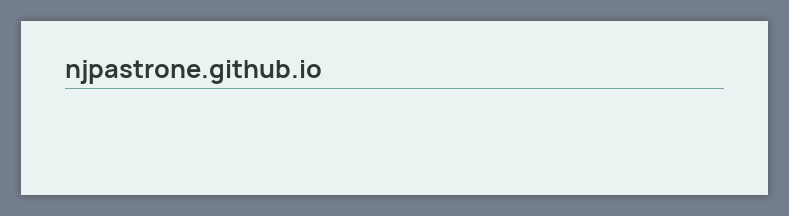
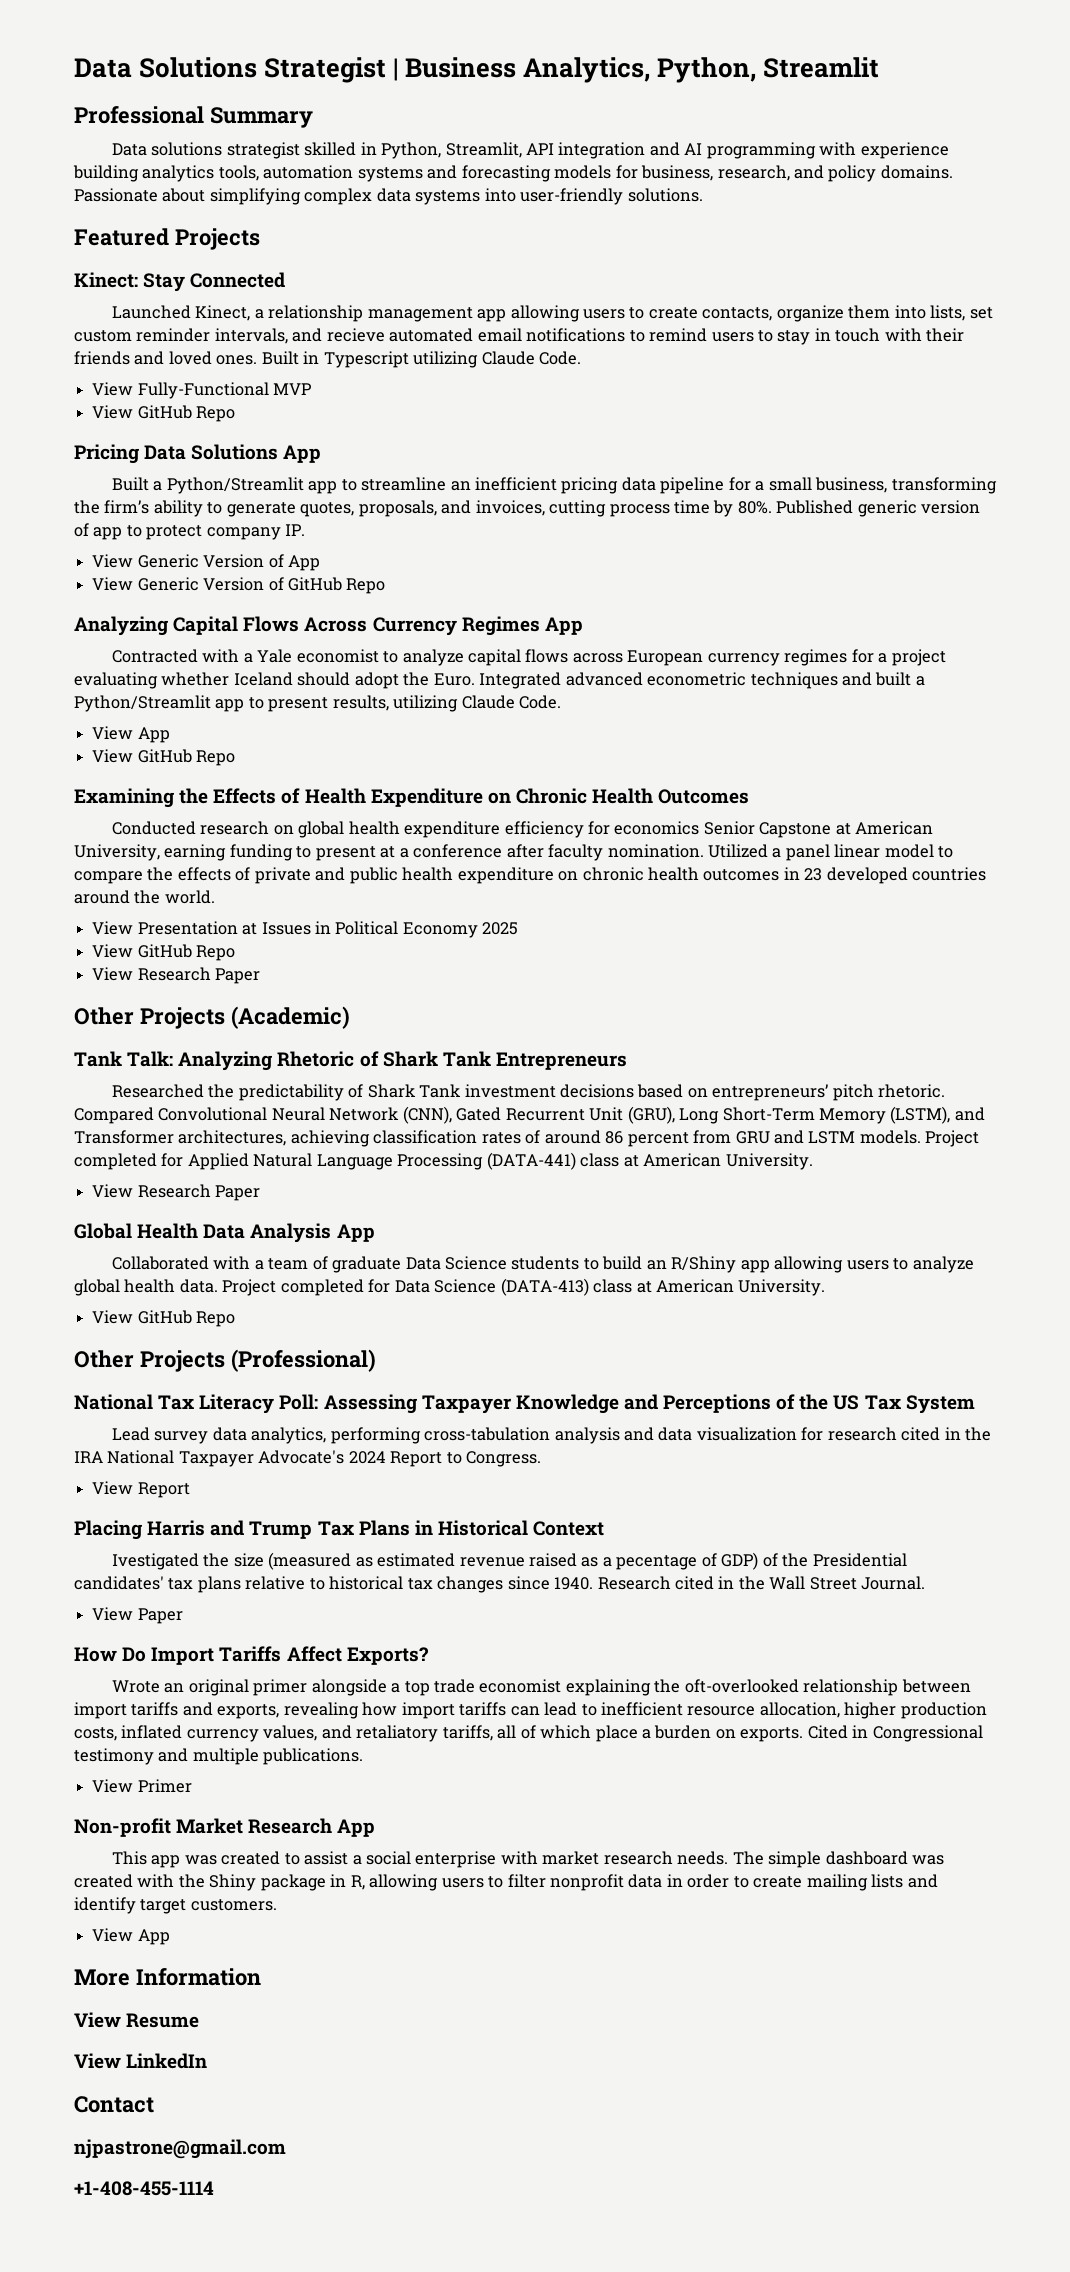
[65,60,322,84] njpastrone.github.io -> [74,57,880,83] [74,106,313,128] [111,142,949,159] [73,165,953,182] [74,188,703,205] [74,228,260,250] [74,272,286,292] [111,305,993,322] [74,328,965,345] [74,351,582,368] [92,382,312,399] [92,405,236,422] [74,444,322,464] [111,477,997,494] [74,500,981,517] [74,523,306,540] [92,554,320,571] [92,577,386,594] [74,616,583,636] [111,649,946,666] [74,672,925,689] [74,695,562,712] [92,726,170,743] [92,749,236,766] [74,788,750,808] [111,821,934,838] [74,844,954,861] [74,867,987,884] [74,890,215,904] [92,921,519,938] [92,944,236,961] [92,967,261,984] [74,1006,350,1029] [74,1051,627,1071] [111,1084,946,1101] [74,1106,985,1124] [74,1130,980,1147] [74,1152,813,1170] [92,1184,261,1201] [74,1223,375,1243] [111,1256,974,1273] [74,1278,826,1296] [92,1310,236,1327] [74,1349,376,1372] [74,1394,975,1414] [111,1427,992,1444] [74,1450,542,1467] [92,1481,190,1498] [74,1520,605,1540] [111,1552,907,1570] [74,1576,926,1593] [92,1607,183,1624] [74,1646,429,1665] [111,1679,971,1696] [74,1702,987,1719] [74,1725,983,1742] [74,1748,364,1765] [92,1779,192,1793] [74,1818,376,1837] [111,1851,945,1868] [74,1874,938,1891] [74,1897,277,1914] [92,1928,170,1945] [74,1968,261,1986] [74,2012,200,2028] [74,2053,208,2069] [74,2096,154,2113] [74,2139,286,2159] [74,2181,214,2196] Data Solutions Strategist | Business Analytics, Python, Streamlit // Professional Summary // Data solutions strategist skilled in Python, Streamlit, API integration and AI programming with experience building analytics tools, automation systems and forecasting models for business, research, and policy domains. Passionate about simplifying complex data systems into user-friendly solutions. // Featured Projects // Kinect: Stay Connected // Launched Kinect, a relationship management app allowing users to create contacts, organize them into lists, set custom reminder intervals, and recieve automated email notifications to remind users to stay in touch with their friends and loved ones. Built in Typescript utilizing Claude Code. // View Fully-Functional MVP // View GitHub Repo // Pricing Data Solutions App // Built a Python/Streamlit app to streamline an inefficient pricing data pipeline for a small business, transforming the firm’s ability to generate quotes, proposals, and invoices, cutting process time by 80%. Published generic version of app to protect company IP. // View Generic Version of App // View Generic Version of GitHub Repo // Analyzing Capital Flows Across Currency Regimes App // Contracted with a Yale economist to analyze capital flows across European currency regimes for a project evaluating whether Iceland should adopt the Euro. Integrated advanced econometric techniques and built a Python/Streamlit app to present results, utilizing Claude Code. // View App // View GitHub Repo // Examining the Effects of Health Expenditure on Chronic Health Outcomes // Conducted research on global health expenditure efficiency for economics Senior Capstone at American University, earning funding to present at a conference after faculty nomination. Utilized a panel linear model to compare the effects of private and public health expenditure on chronic health outcomes in 23 developed countries around the world. // View Presentation at Issues in Political Economy 2025 // View GitHub Repo // View Research Paper // Other Projects (Academic) // Tank Talk: Analyzing Rhetoric of Shark Tank Entrepreneurs // Researched the predictability of Shark Tank investment decisions based on entrepreneurs’ pitch rhetoric. Compared Convolutional Neural Network (CNN), Gated Recurrent Unit (GRU), Long Short-Term Memory (LSTM), and Transformer architectures, achieving classification rates of around 86 percent from GRU and LSTM models. Project completed for Applied Natural Language Processing (DATA-441) class at American University. // View Research Paper // Global Health Data Analysis App // Collaborated with a team of graduate Data Science students to build an R/Shiny app allowing users to analyze global health data. Project completed for Data Science (DATA-413) class at American University. // View GitHub Repo // Other Projects (Professional) // National Tax Literacy Poll: Assessing Taxpayer Knowledge and Perceptions of the US Tax System // Lead survey data analytics, performing cross-tabulation analysis and data visualization for research cited in the IRA National Taxpayer Advocate's 2024 Report to Congress. // View Report // Placing Harris and Trump Tax Plans in Historical Context // Ivestigated the size (measured as estimated revenue raised as a pecentage of GDP) of the Presidential candidates' tax plans relative to historical tax changes since 1940. Research cited in the Wall Street Journal. // View Paper // How Do Import Tariffs Affect Exports? // Wrote an original primer alongside a top trade economist explaining the oft-overlooked relationship between import tariffs and exports, revealing how import tariffs can lead to inefficient resource allocation, higher production costs, inflated currency values, and retaliatory tariffs, all of which place a burden on exports. Cited in Congressional testimony and multiple publications. // View Primer // Non-profit Market Research App // This app was created to assist a social enterprise with market research needs. The simple dashboard was created with the Shiny package in R, allowing users to filter nonprofit data in order to create mailing lists and identify target customers. // View App // More Information // View Resume // View LinkedIn // Contact // njpastrone@gmail.com // +1-408-455-1114

